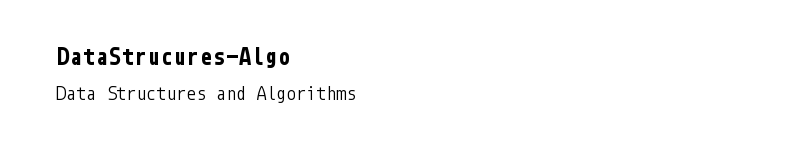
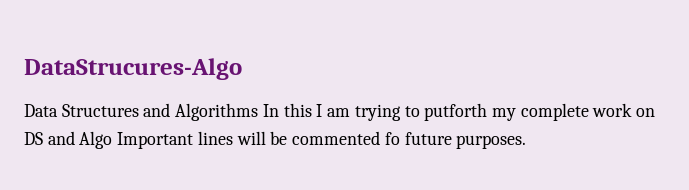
(356, 94) none -> [262,103,656,121] [24,131,527,149] In this I am trying to putforth my complete work on DS and Algo Important lines will be commented fo future purposes.

